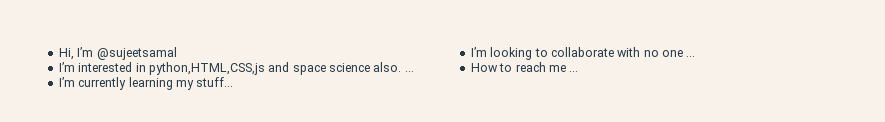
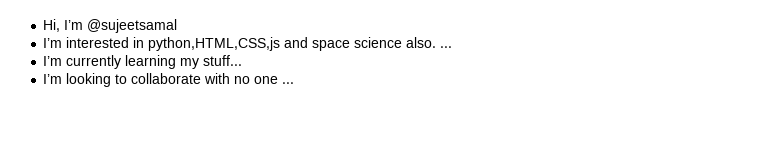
[470,62,579,72] // How to reach me ... -> (295, 83) none

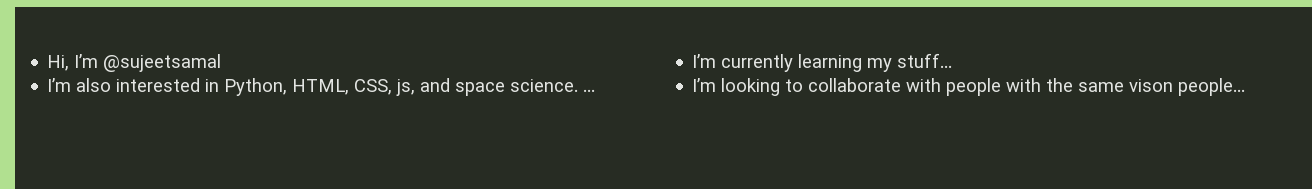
(63, 43) none -> [76,78,112,92] also
[148,37,437,51] python,HTML,CSS,js and space science also. -> [224,78,579,96] Python, HTML, CSS, js, and space science.
[234,76,295,84] no one ... -> [946,78,1246,96] people with the same vison people...

